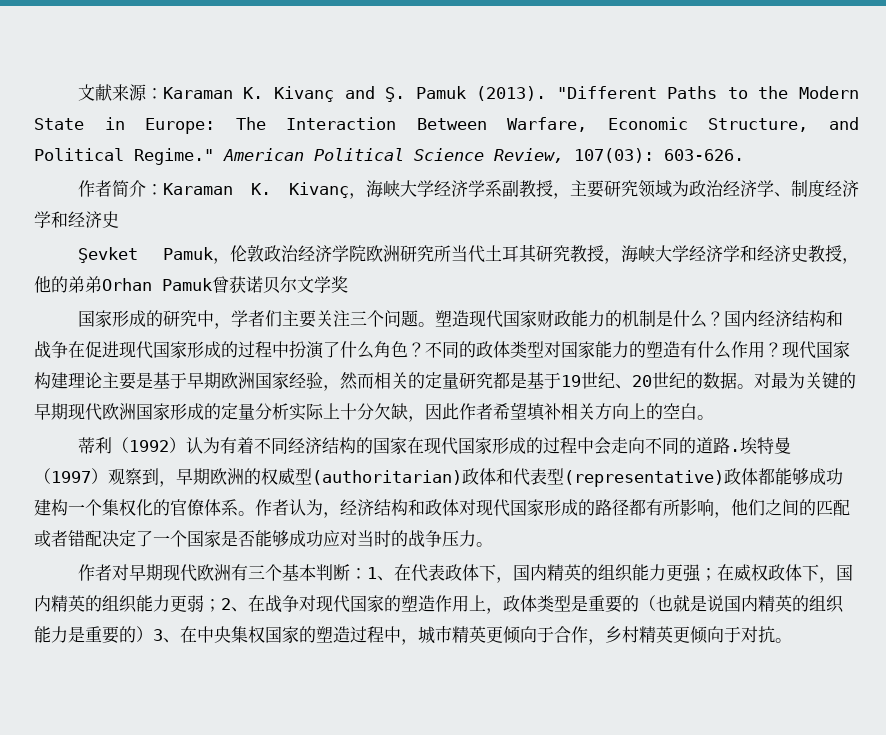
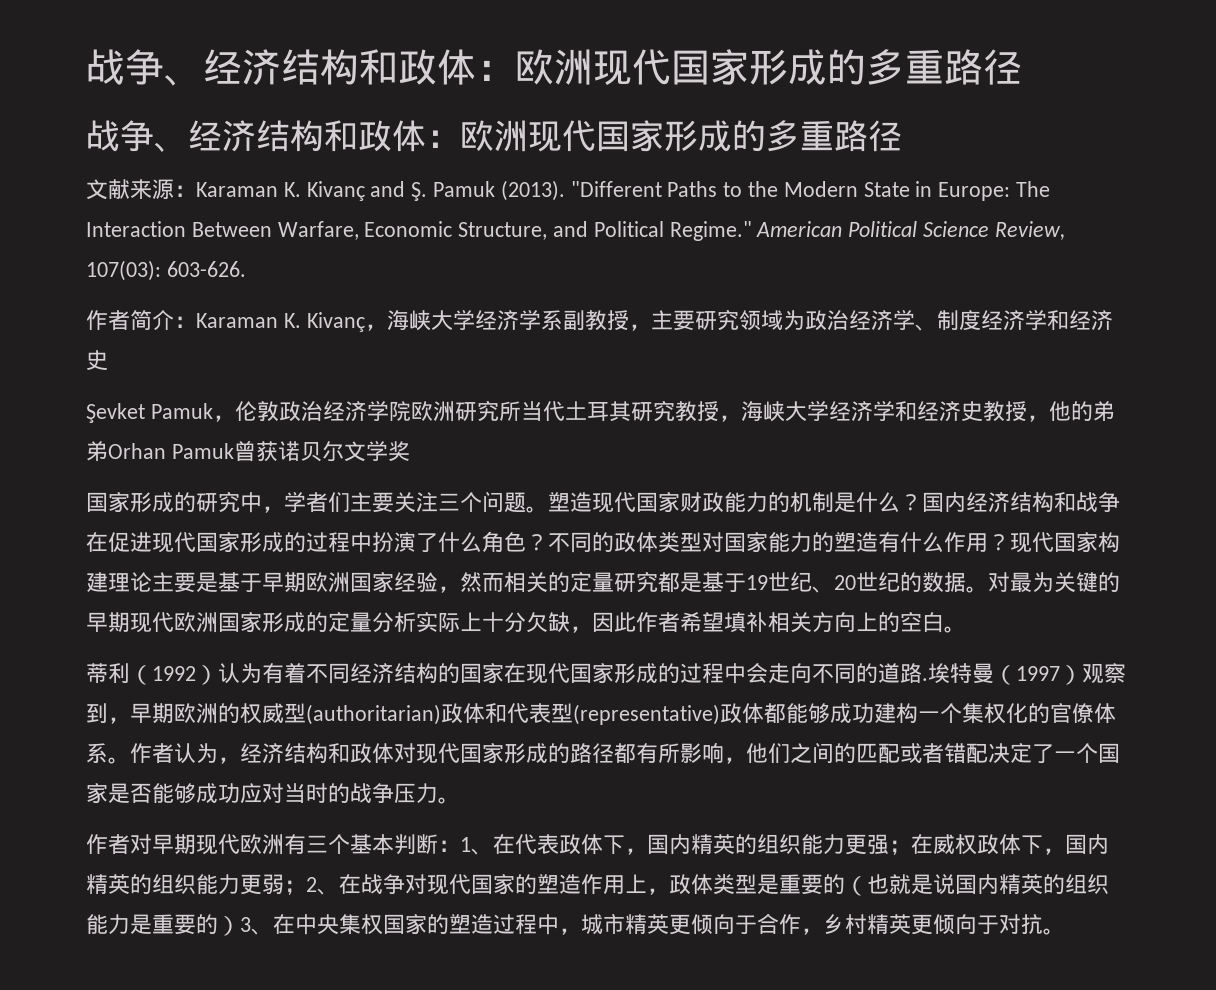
(77, 92) none -> [86,49,1022,86] [86,120,902,152] 战争、经济结构和政体：欧洲现代国家形成的多重路径 // 战争、经济结构和政体：欧洲现代国家形成的多重路径 //

